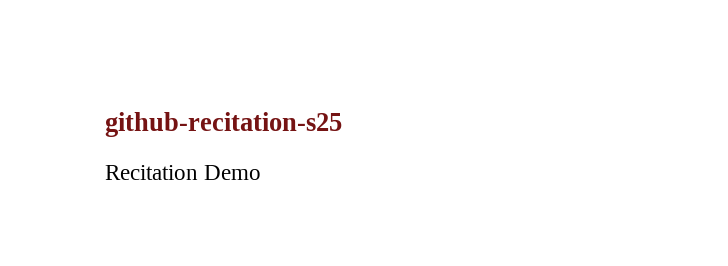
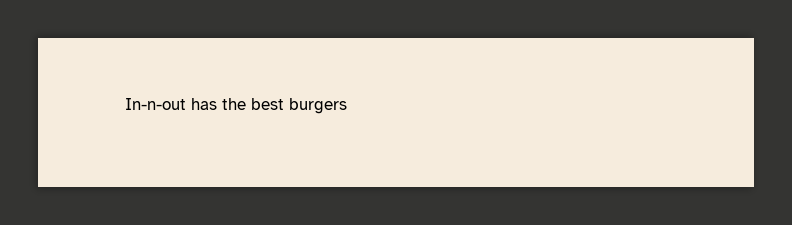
[105,112,342,137] [105,165,262,180] github-recitation-s25 // Recitation Demo -> [125,98,347,114] In-n-out has the best burgers

